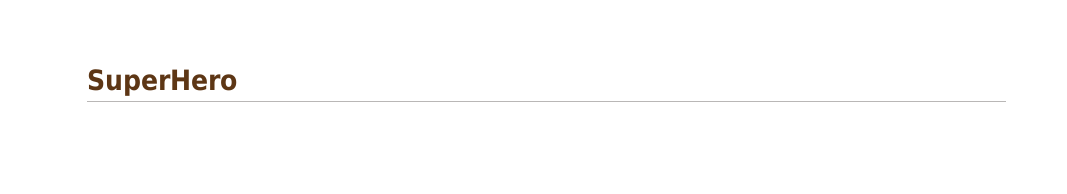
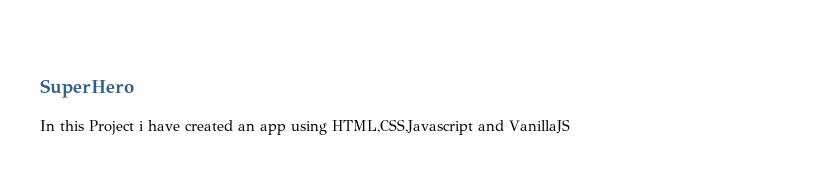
(237, 82) none -> [40,119,570,135] // In this Project i have created an app using HTML,CSS,Javascript and VanillaJS

